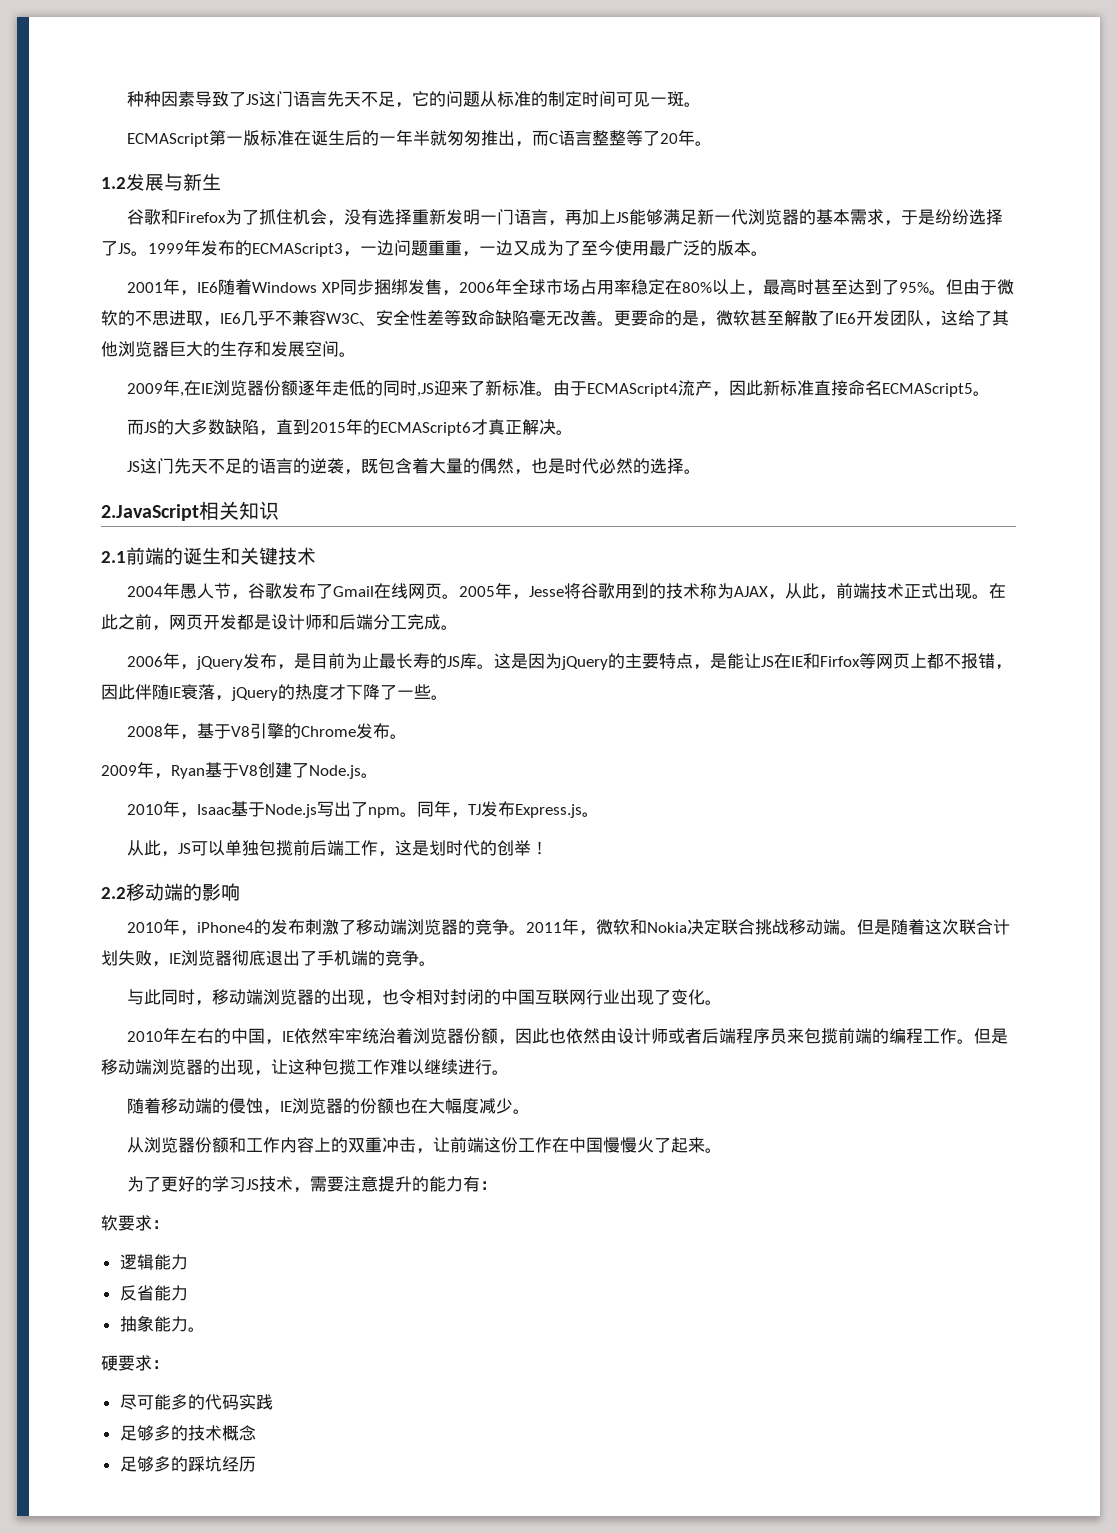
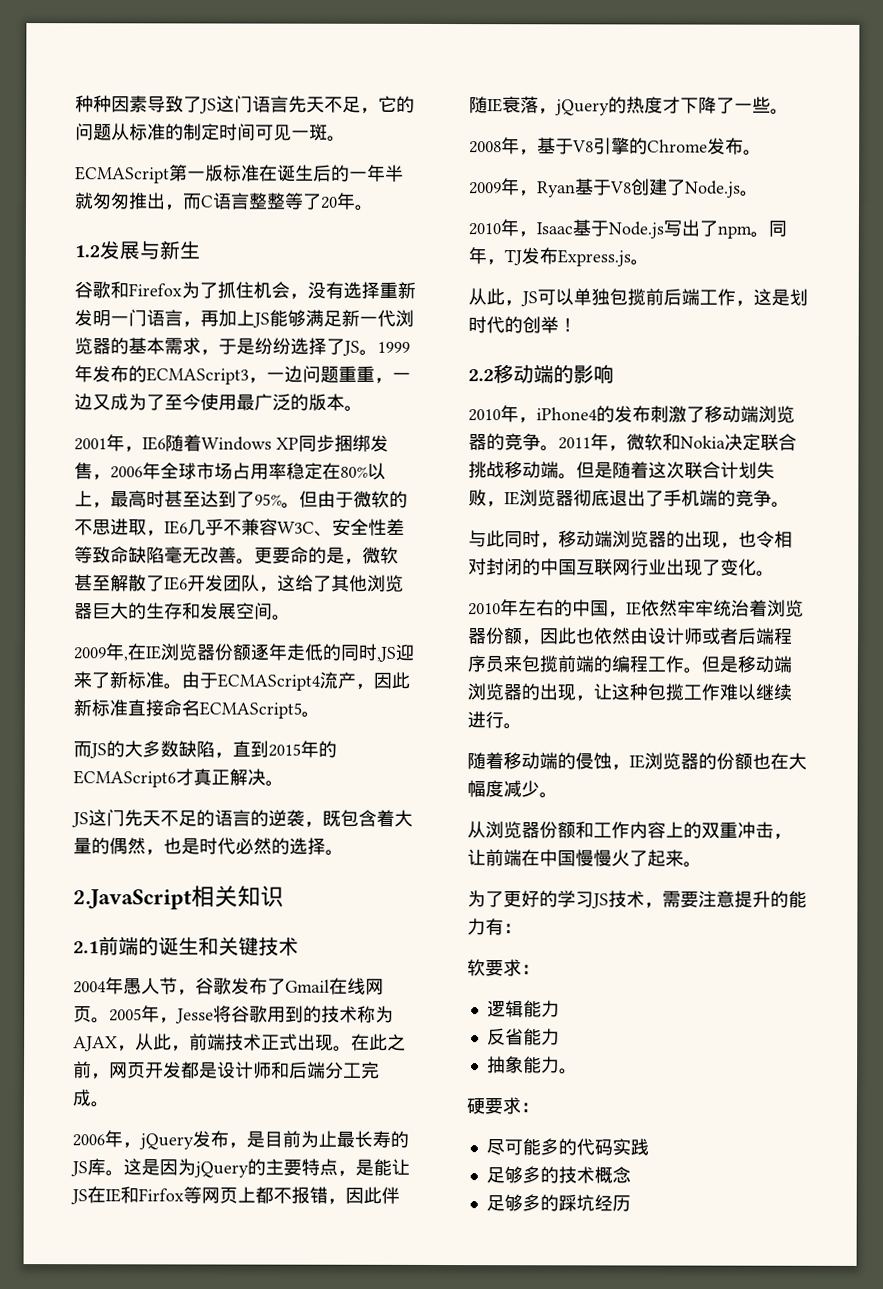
[484,1137,553,1153] 这份工作 -> (522, 858) none

